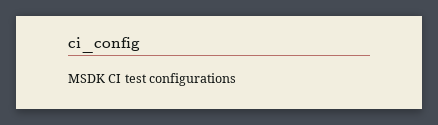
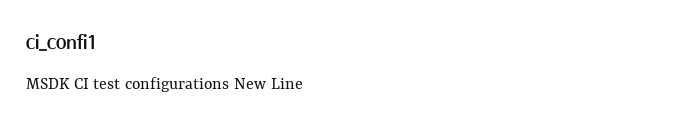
[68,37,140,53] ci_config -> [26,34,98,51] ci_confi1
(237, 79) none -> [233,78,303,89] New Line

